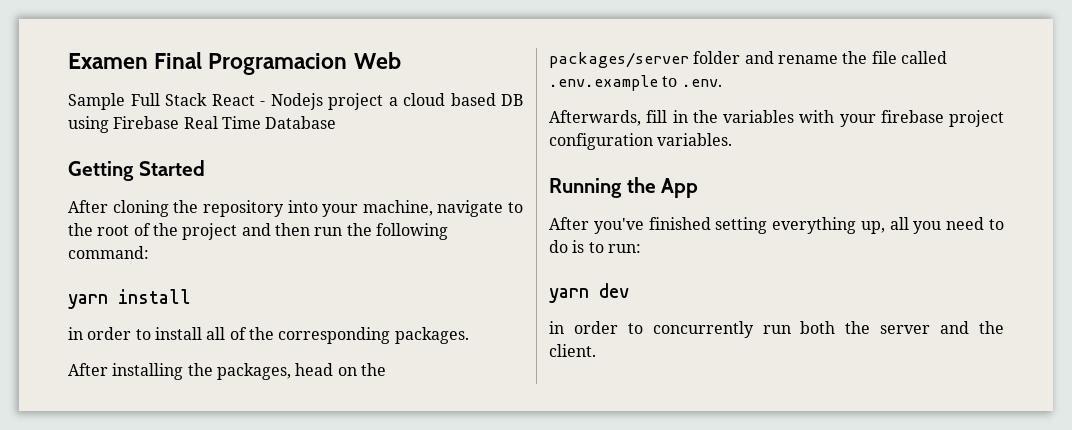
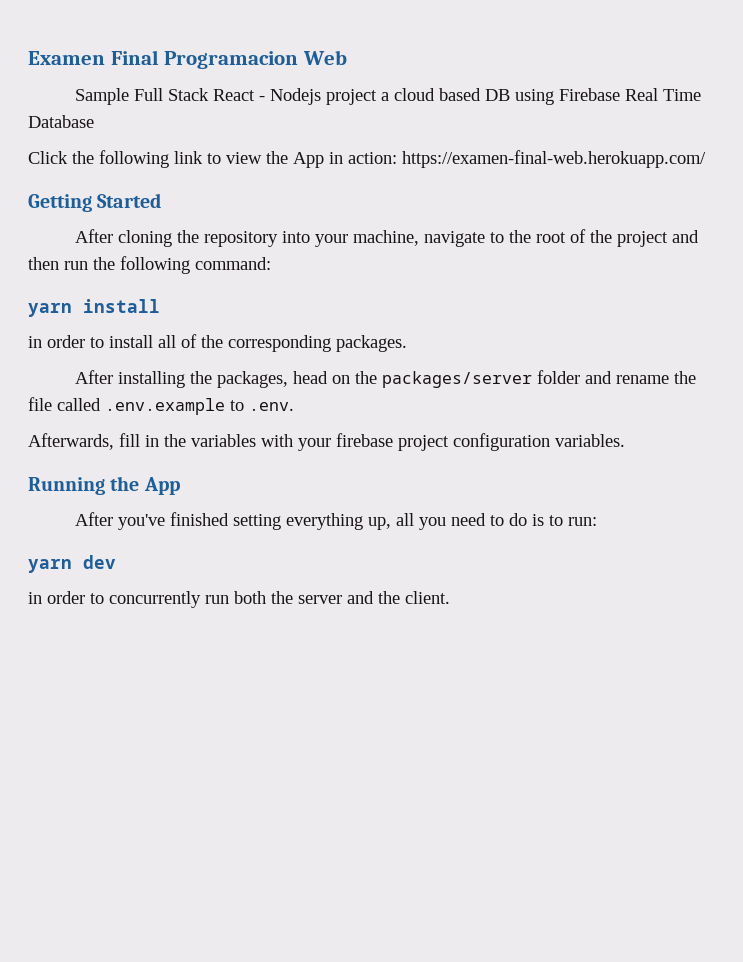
(337, 122) none -> [28,150,706,168] // Click the following link to view the App in action: https://examen-final-web.herokuapp.com/

